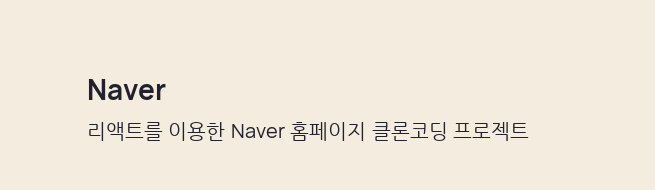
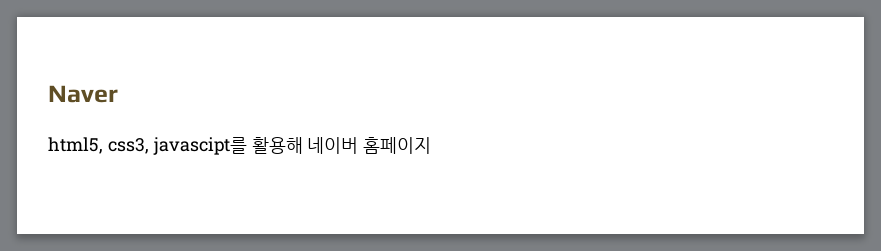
[87,122,529,141] 리액트를 이용한 Naver 홈페이지 클론코딩 프로젝트 -> [48,137,432,155] html5, css3, javascipt를 활용해 네이버 홈페이지

